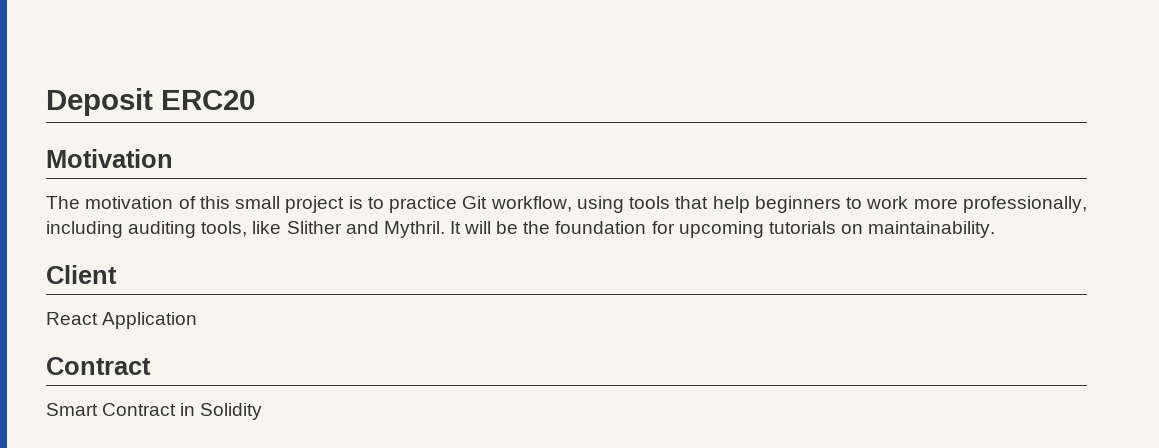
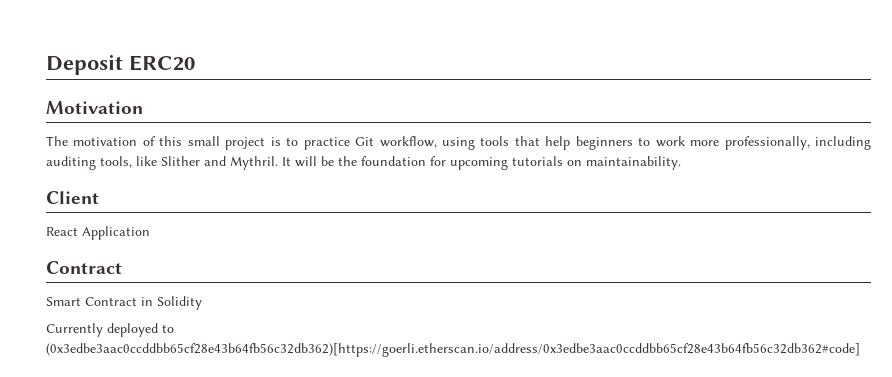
(263, 411) none -> [46,323,174,337] [46,343,860,357] // Currently deployed to (0x3edbe3aac0ccddbb65cf28e43b64fb56c32db362)[https://goerli.etherscan.io/address/0x3edbe3aac0ccddbb65cf28e43b64fb56c32db362#code]

